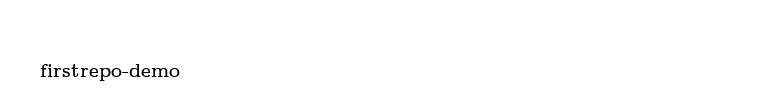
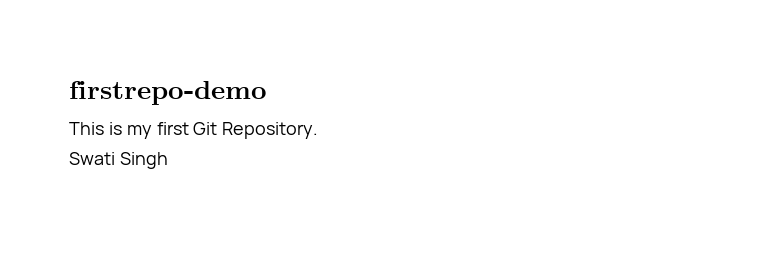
(180, 72) none -> [69,122,319,139] [69,152,168,169] // This is my first Git Repository. // Swati Singh

